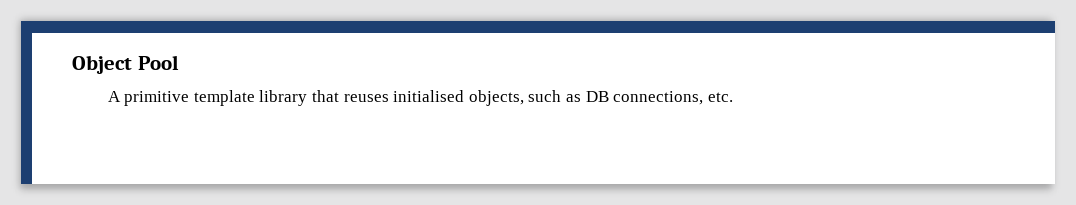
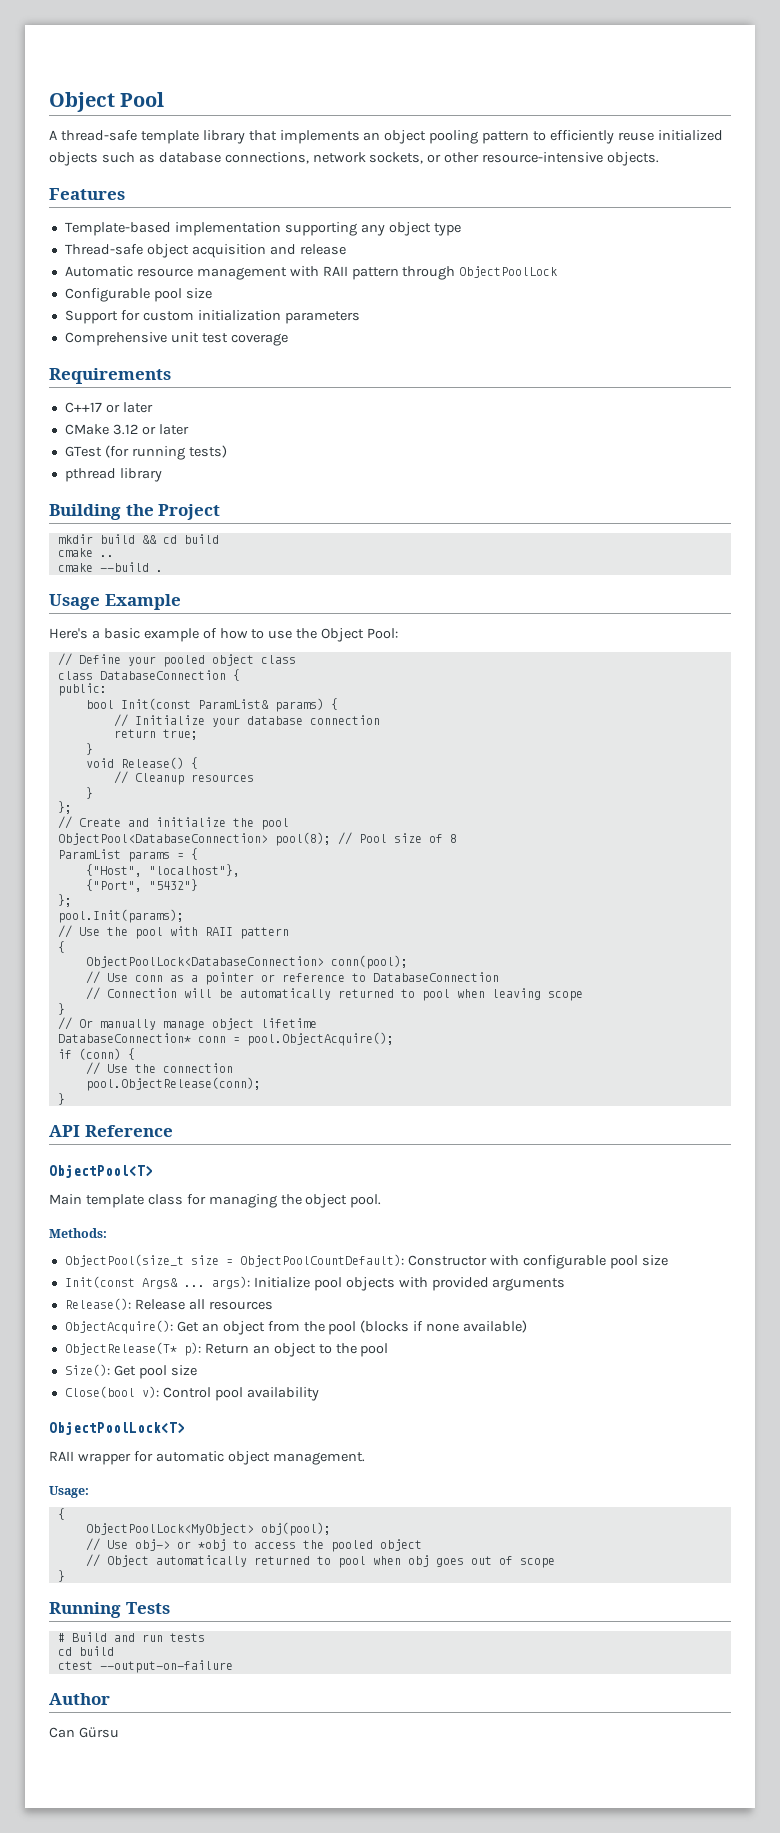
[124,91,190,106] primitive -> [60,130,137,141] thread-safe
[343,90,733,106] reuses initialised objects, such as DB connections, etc. -> [279,130,723,144] [49,152,660,166] [49,188,125,200] [64,222,461,236] [64,244,346,258] [64,266,558,280] [64,288,212,302] [64,310,360,324] [64,332,288,346] [49,368,171,384] [64,402,153,413] [64,424,189,435] [64,445,227,460] [64,468,162,482] [49,504,221,520] [57,534,219,544] [57,548,114,557] [57,562,163,572] [49,594,181,610] [49,628,399,642] [57,653,296,667] [57,669,240,681] [57,683,107,696] [85,698,338,712] [113,714,380,727] [113,729,198,740] [85,743,93,755] [85,757,198,769] [113,771,254,785] [85,787,93,799] [57,801,72,814] [57,816,289,830] [57,832,457,846] [57,848,198,862] [85,864,240,877] [85,879,198,892] [57,894,72,907] [57,909,184,923] [57,925,289,939] [57,941,65,953] [85,955,408,969] [85,971,499,985] [85,987,583,1001] [57,1003,65,1015] [57,1017,317,1030] [57,1032,394,1046] [57,1048,135,1060] [85,1062,233,1075] [85,1077,261,1091] [57,1093,65,1105] [49,1125,173,1137] [49,1165,153,1178] [49,1194,382,1208] [49,1228,107,1238] [64,1254,668,1269] [64,1276,566,1291] [64,1298,273,1310] [64,1320,528,1335] [64,1342,389,1357] [64,1364,197,1379] [64,1386,319,1401] [49,1422,185,1435] [49,1451,365,1465] [49,1486,89,1498] [57,1508,65,1520] [85,1522,331,1536] [85,1538,422,1552] [85,1554,555,1568] [57,1570,65,1582] [49,1602,170,1618] [57,1632,205,1642] [57,1646,114,1656] [57,1660,233,1673] [49,1693,110,1705] [49,1727,119,1738] implements an object pooling pattern to efficiently reuse initialized objects such as database connections, network sockets, or other resource-intensive objects. // Features // Template-based implementation supporting any object type // Thread-safe object acquisition and release // Automatic resource management with RAII pattern through ObjectPoolLock // Configurable pool size // Support for custom initialization parameters // Comprehensive unit test coverage // Requirements // C++17 or later // CMake 3.12 or later // GTest (for running tests) // pthread library // Building the Project // mkdir build && cd build // cmake .. // cmake --build . // Usage Example // Here's a basic example of how to use the Object Pool: // // Define your pooled object class // class DatabaseConnection { // public: // bool Init(const ParamList& params) { // // Initialize your database connection // return true; // } // void Release() { // // Cleanup resources // } // }; // // Create and initialize the pool // ObjectPool<DatabaseConnection> pool(8); // Pool size of 8 // ParamList params = { // {"Host", "localhost"}, // {"Port", "5432"} // }; // pool.Init(params); // // Use the pool with RAII pattern // { // ObjectPoolLock<DatabaseConnection> conn(pool); // // Use conn as a pointer or reference to DatabaseConnection // // Connection will be automatically returned to pool when leaving scope // } // // Or manually manage object lifetime // DatabaseConnection* conn = pool.ObjectAcquire(); // if (conn) { // // Use the connection // pool.ObjectRelease(conn); // } // API Reference // ObjectPool<T> // Main template class for managing the object pool. // Methods: // ObjectPool(size_t size = ObjectPoolCountDefault): Constructor with configurable pool size // Init(const Args& ... args): Initialize pool objects with provided arguments // Release(): Release all resources // ObjectAcquire(): Get an object from the pool (blocks if none available) // ObjectRelease(T* p): Return an object to the pool // Size(): Get pool size // Close(bool v): Control pool availability // ObjectPoolLock<T> // RAII wrapper for automatic object management. // Usage: // { // ObjectPoolLock<MyObject> obj(pool); // // Use obj-> or *obj to access the pooled object // // Object automatically returned to pool when obj goes out of scope // } // Running Tests // # Build and run tests // cd build // ctest --output-on-failure // Author // Can Gürsu

